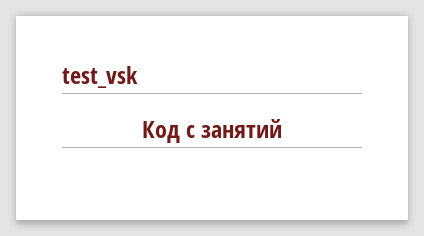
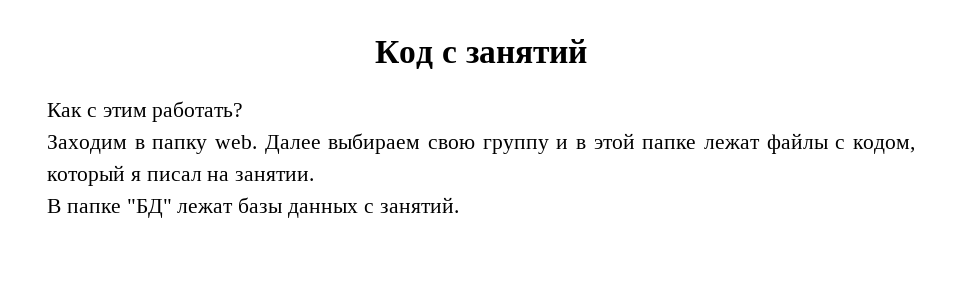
[62,66,138,88] test_vsk // -> (374, 55) none
(283, 128) none -> [47,101,244,122] [47,133,915,154] [47,165,315,186] [47,197,459,218] // Как с этим работать? // Заходим в папку web. Далее выбираем свою группу и в этой папке лежат файлы с кодом, который я писал на занятии. // В папке "БД" лежат базы данных с занятий.

